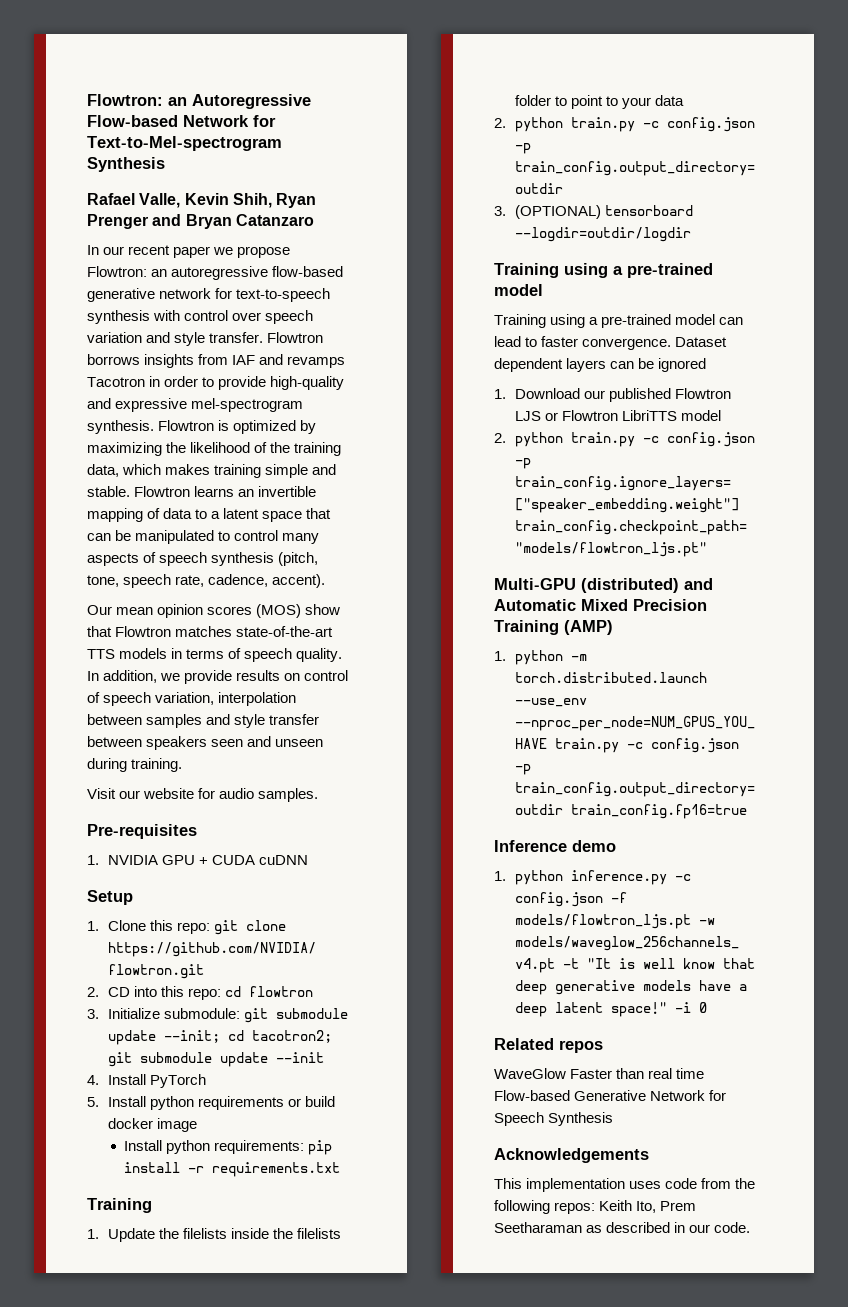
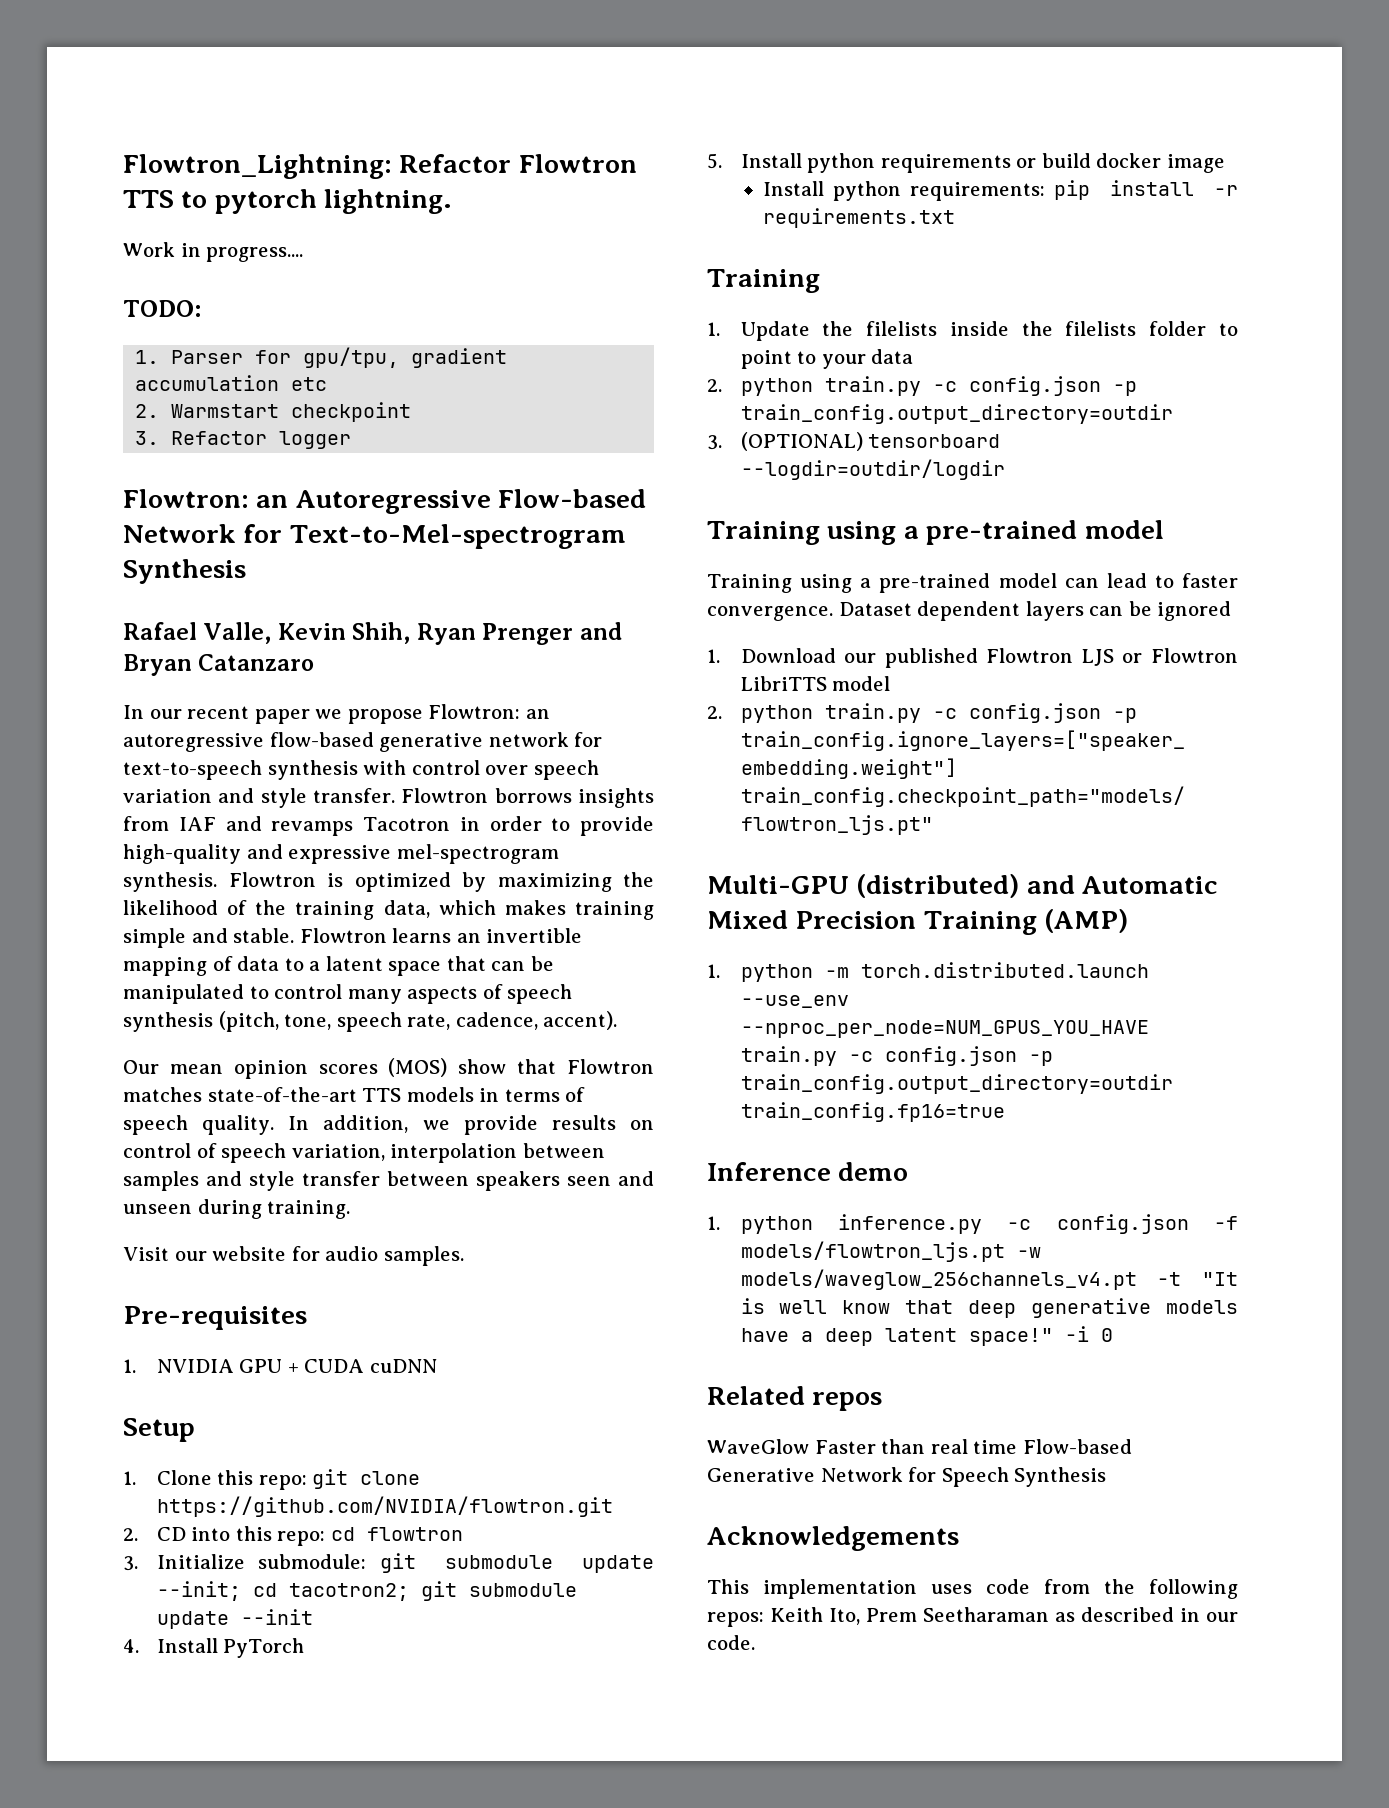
(87, 100) none -> [123,154,637,179] [123,189,453,214] [123,242,304,262] [123,300,201,317] [135,347,508,368] [135,375,328,391] [135,402,412,422] [135,431,352,449] Flowtron_Lightning: Refactor Flowtron TTS to pytorch lightning. // Work in progress.... // TODO: // 1. Parser for gpu/tpu, gradient accumulation etc // 2. Warmstart checkpoint // 3. Refactor logger //

